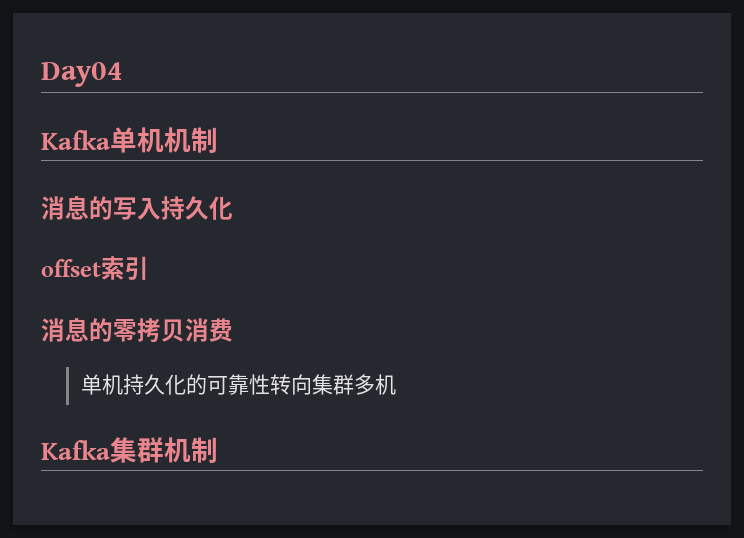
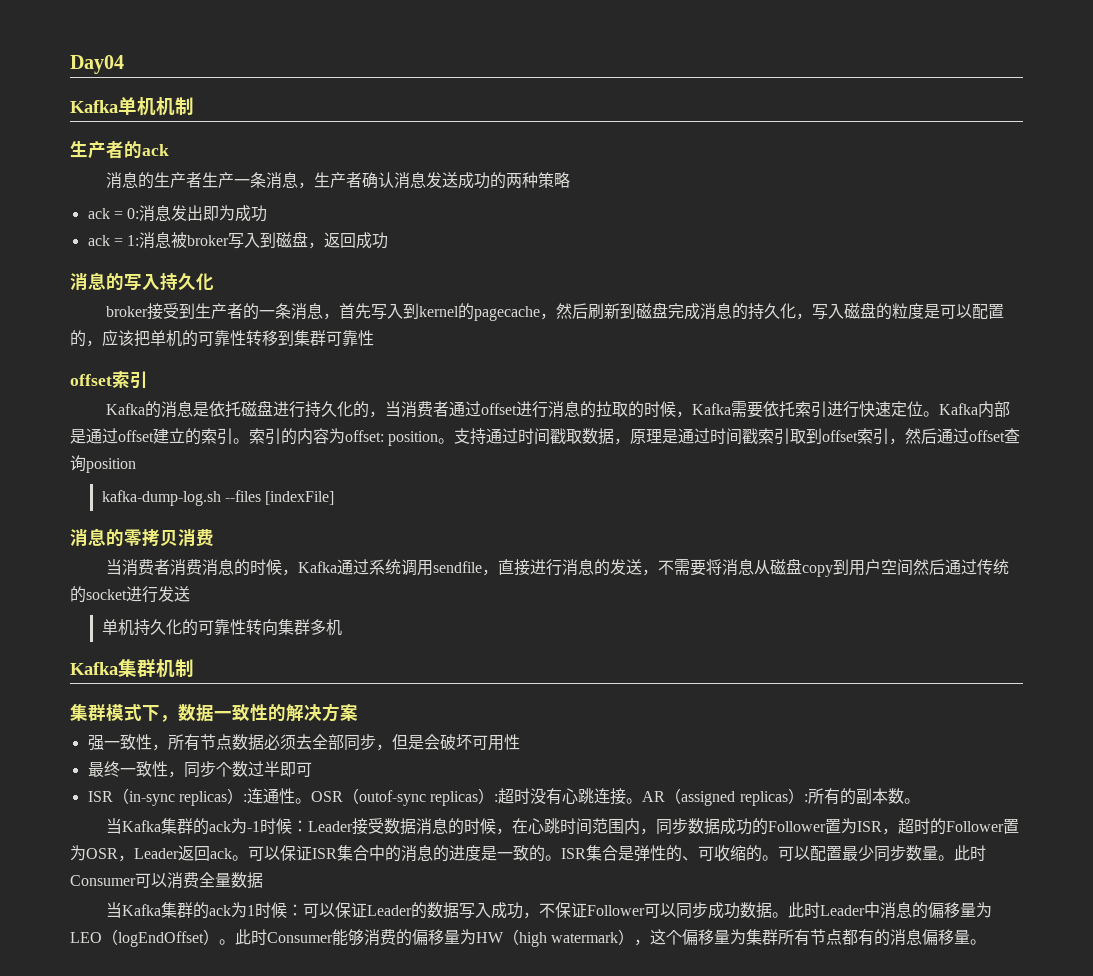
[41,195,233,220] [41,256,149,280] [41,317,233,343] 消息的写入持久化 // offset索引 // 消息的零拷贝消费 -> [70,141,169,159] [105,172,570,189] [87,205,268,222] [87,231,389,249] [70,272,214,291] [105,302,1004,321] [70,329,374,347] [70,370,148,389] [105,400,1010,418] [70,428,1021,446] [70,455,136,473] [101,490,335,506] [70,528,214,547] [105,558,1009,577] [70,586,190,603] 生产者的ack // 消息的生产者生产一条消息，生产者确认消息发送成功的两种策略 // ack = 0:消息发出即为成功 // ack = 1:消息被broker写入到磁盘，返回成功 // 消息的写入持久化 // broker接受到生产者的一条消息，首先写入到kernel的pagecache，然后刷新到磁盘完成消息的持久化，写入磁盘的粒度是可以配置的，应该把单机的可靠性转移到集群可靠性 // offset索引 // Kafka的消息是依托磁盘进行持久化的，当消费者通过offset进行消息的拉取的时候，Kafka需要依托索引进行快速定位。Kafka内部是通过offset建立的索引。索引的内容为offset: position。支持通过时间戳取数据，原理是通过时间戳索引取到offset索引，然后通过offset查询position // kafka-dump-log.sh --files [indexFile] // 消息的零拷贝消费 // 当消费者消费消息的时候，Kafka通过系统调用sendfile，直接进行消息的发送，不需要将消息从磁盘copy到用户空间然后通过传统的socket进行发送
(218, 450) none -> [70,703,358,722] [87,734,520,751] [87,761,312,778] [87,788,920,806] [105,818,1019,835] [70,845,986,862] [70,872,263,889] [105,902,992,919] [70,929,987,947] // 集群模式下，数据一致性的解决方案 // 强一致性，所有节点数据必须去全部同步，但是会破坏可用性 // 最终一致性，同步个数过半即可 // ISR（in-sync replicas）:连通性。OSR（outof-sync replicas）:超时没有心跳连接。AR（assigned replicas）:所有的副本数。 // 当Kafka集群的ack为-1时候：Leader接受数据消息的时候，在心跳时间范围内，同步数据成功的Follower置为ISR，超时的Follower置为OSR，Leader返回ack。可以保证ISR集合中的消息的进度是一致的。ISR集合是弹性的、可收缩的。可以配置最少同步数量。此时Consumer可以消费全量数据 // 当Kafka集群的ack为1时候：可以保证Leader的数据写入成功，不保证Follower可以同步成功数据。此时Leader中消息的偏移量为LEO（logEndOffset）。此时Consumer能够消费的偏移量为HW（high watermark），这个偏移量为集群所有节点都有的消息偏移量。

